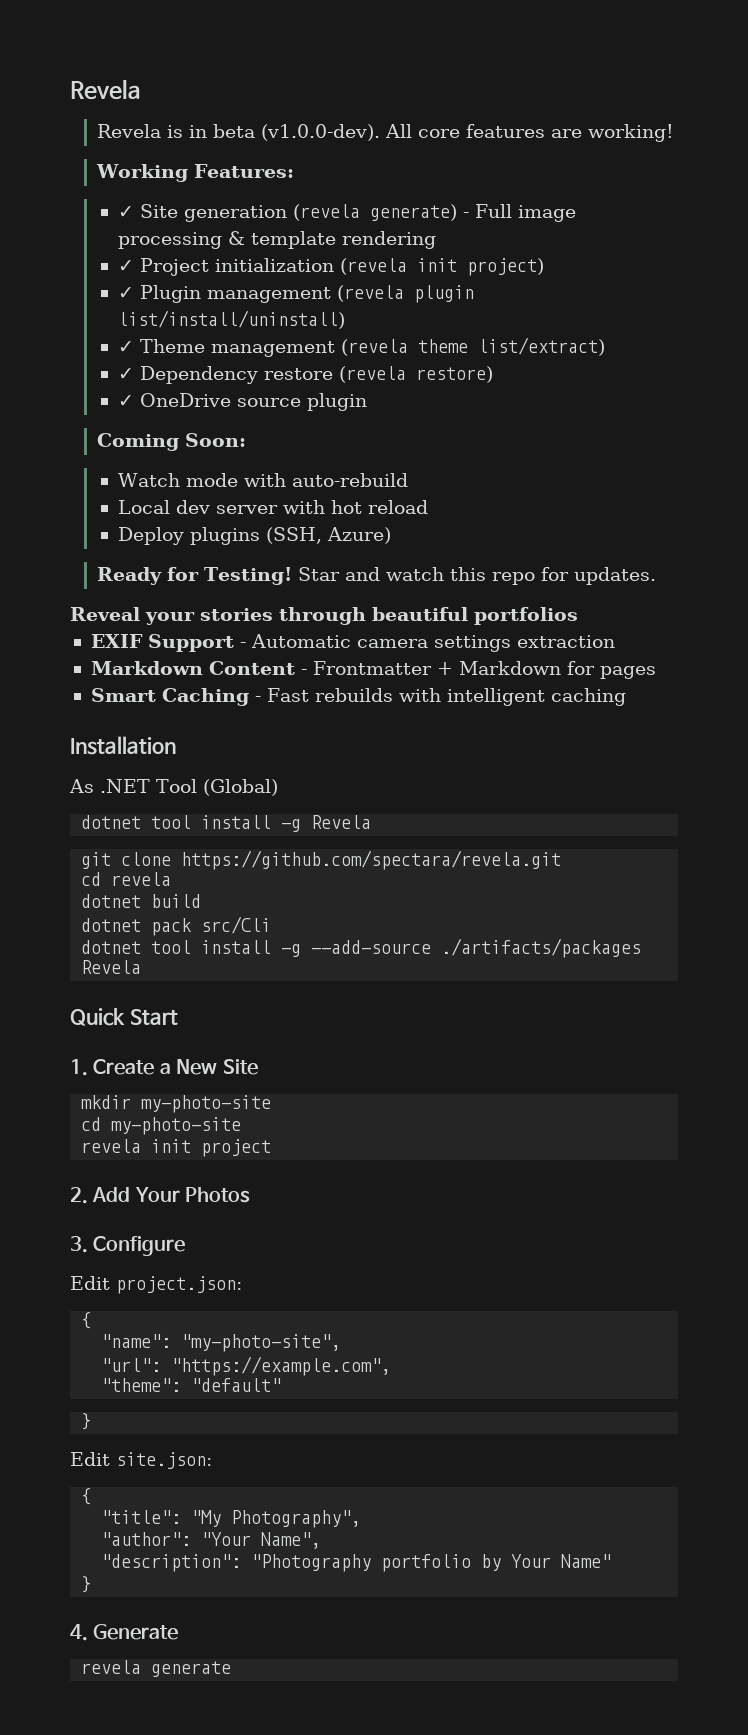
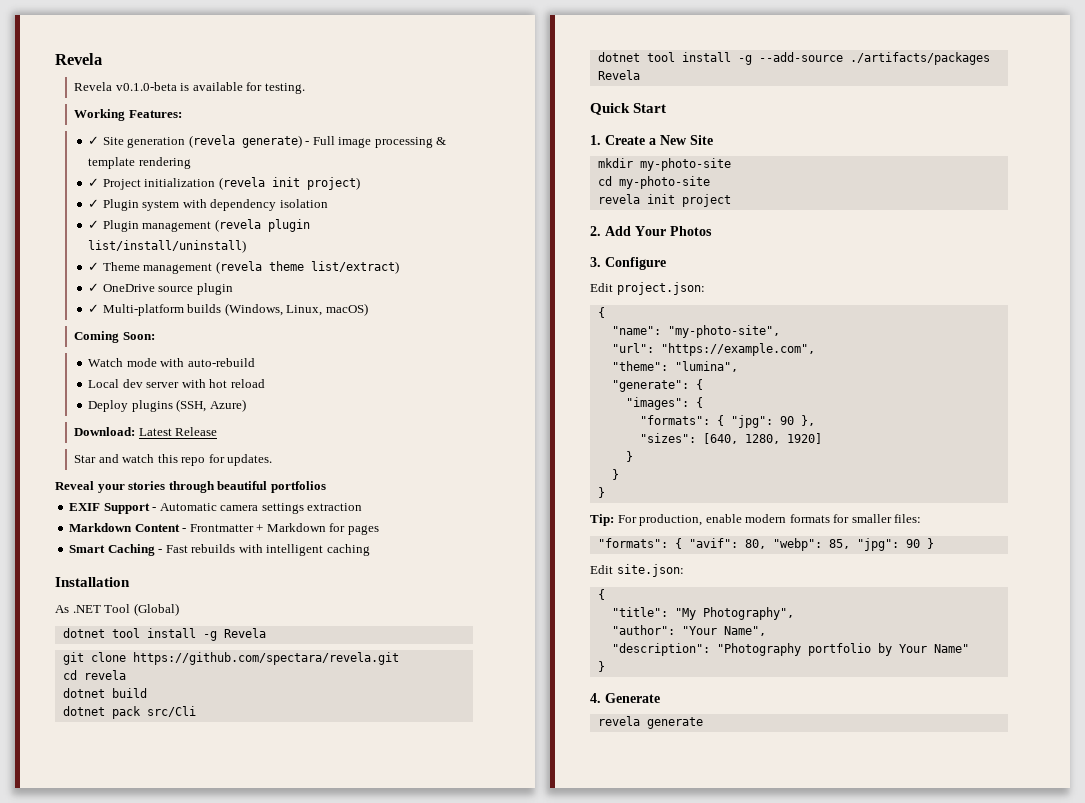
[167,124,675,142] is in beta (v1.0.0-dev). All core features are working! -> [115,82,305,94] v0.1.0-beta is available for testing.
(545, 267) none -> [88,199,328,211] // ✓ Plugin system with dependency isolation
[118,366,494,384] // ✓ Dependency restore (revela restore) -> (399, 267) none
(368, 402) none -> [88,303,368,316] // ✓ Multi-platform builds (Windows, Linux, macOS)
[97,567,293,585] Ready for Testing! -> [74,427,218,436] Download: Latest Release //
[191,1378,282,1392] "default" // -> [674,361,738,372] [611,379,703,392] [625,397,703,410] [639,415,815,428] [639,433,822,444] [625,451,633,462] [611,469,619,480] [597,487,605,498] [590,514,922,526] [597,538,920,551] "lumina", // "generate": { // "images": { // "formats": { "jpg": 90 }, // "sizes": [640, 1280, 1920] // } // } // } // Tip: For production, enable modern formats for smaller files: // "formats": { "avif": 80, "webp": 85, "jpg": 90

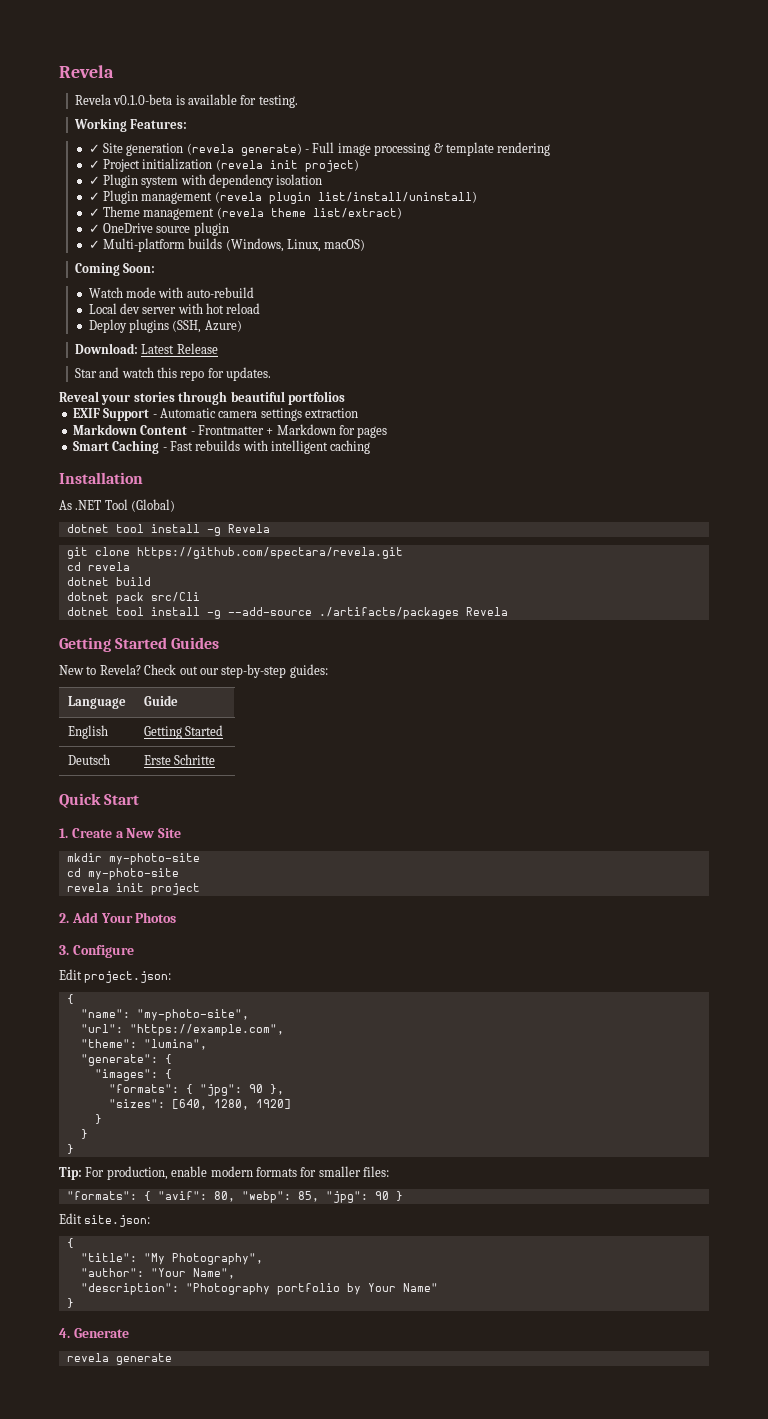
(640, 75) none -> [59,637,220,652] [59,664,328,678] [67,696,126,709] [143,695,178,706] [67,725,108,739] [143,725,224,739] [67,754,110,765] [143,754,216,765] // Getting Started Guides // New to Revela? Check out our step-by-step guides: // Language | Guide // English | Getting Started // Deutsch | Erste Schritte

